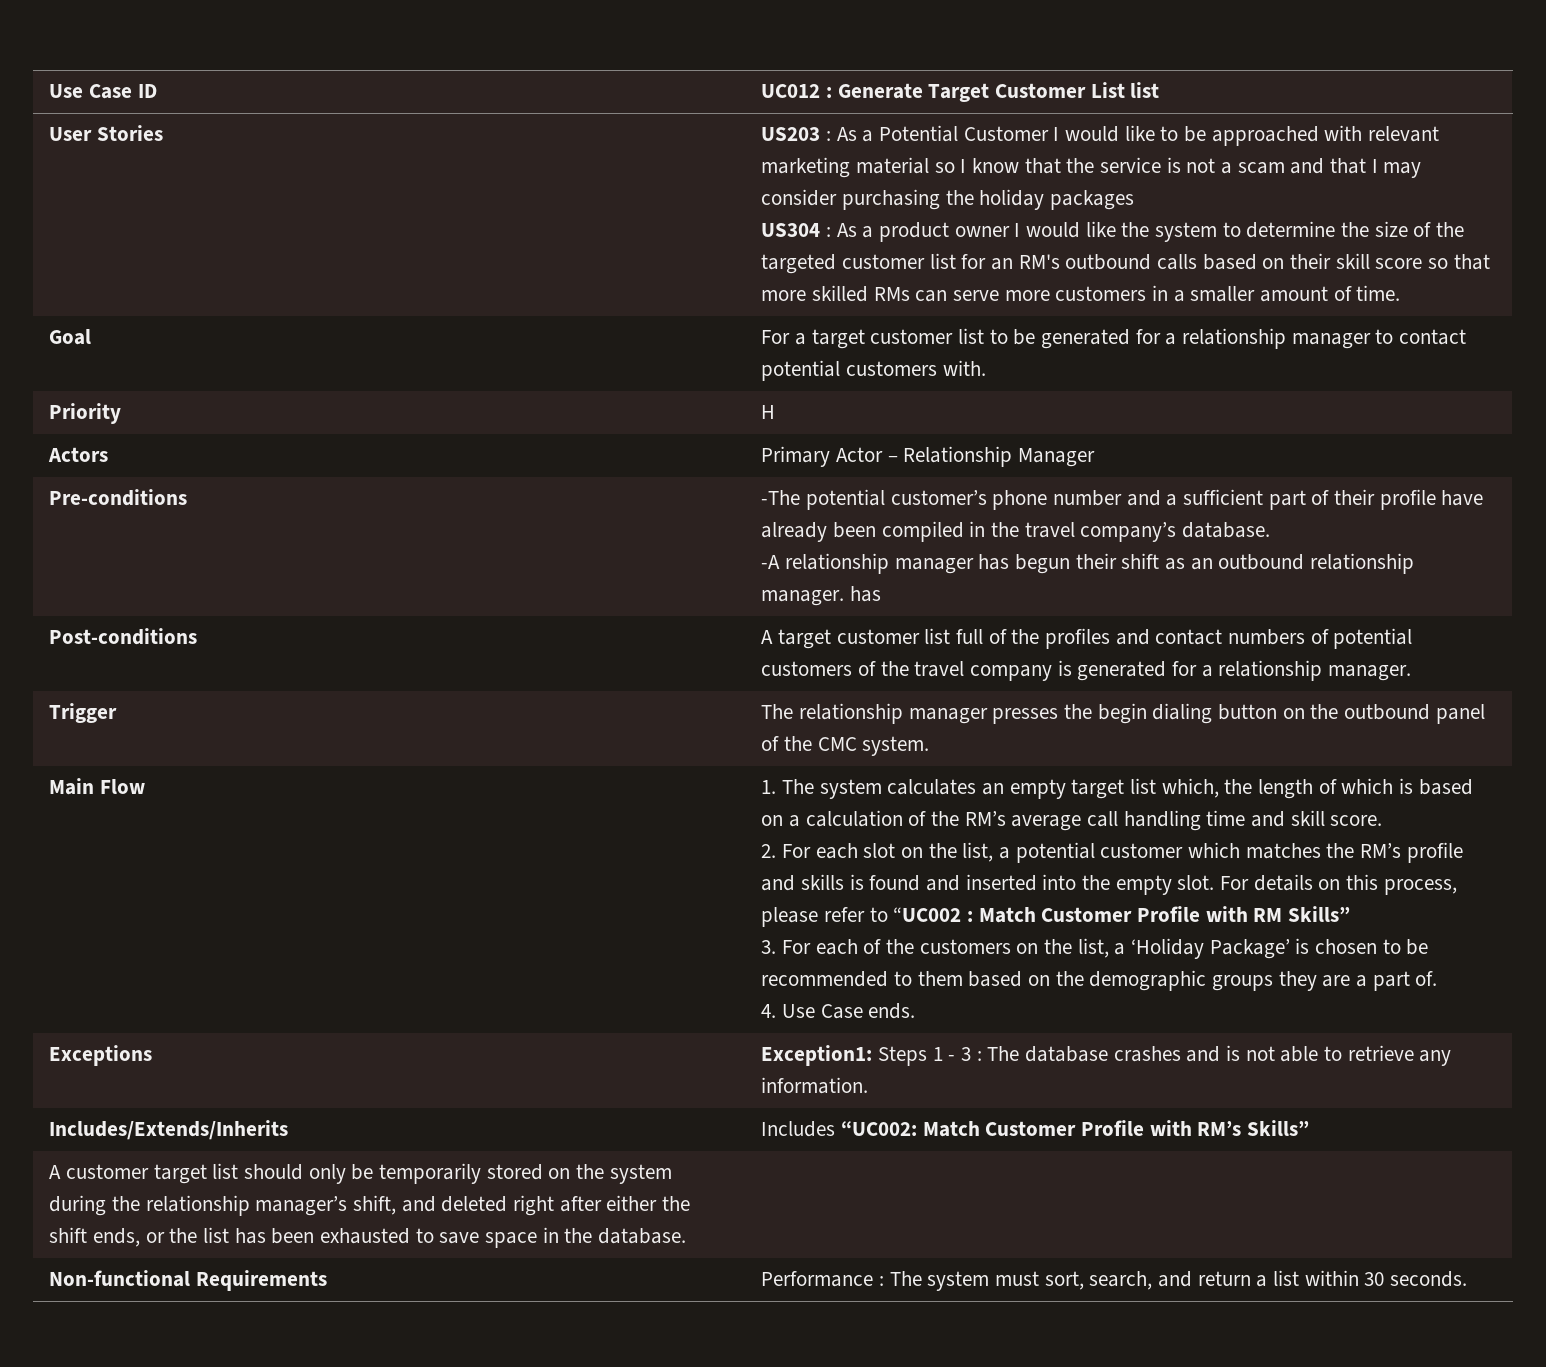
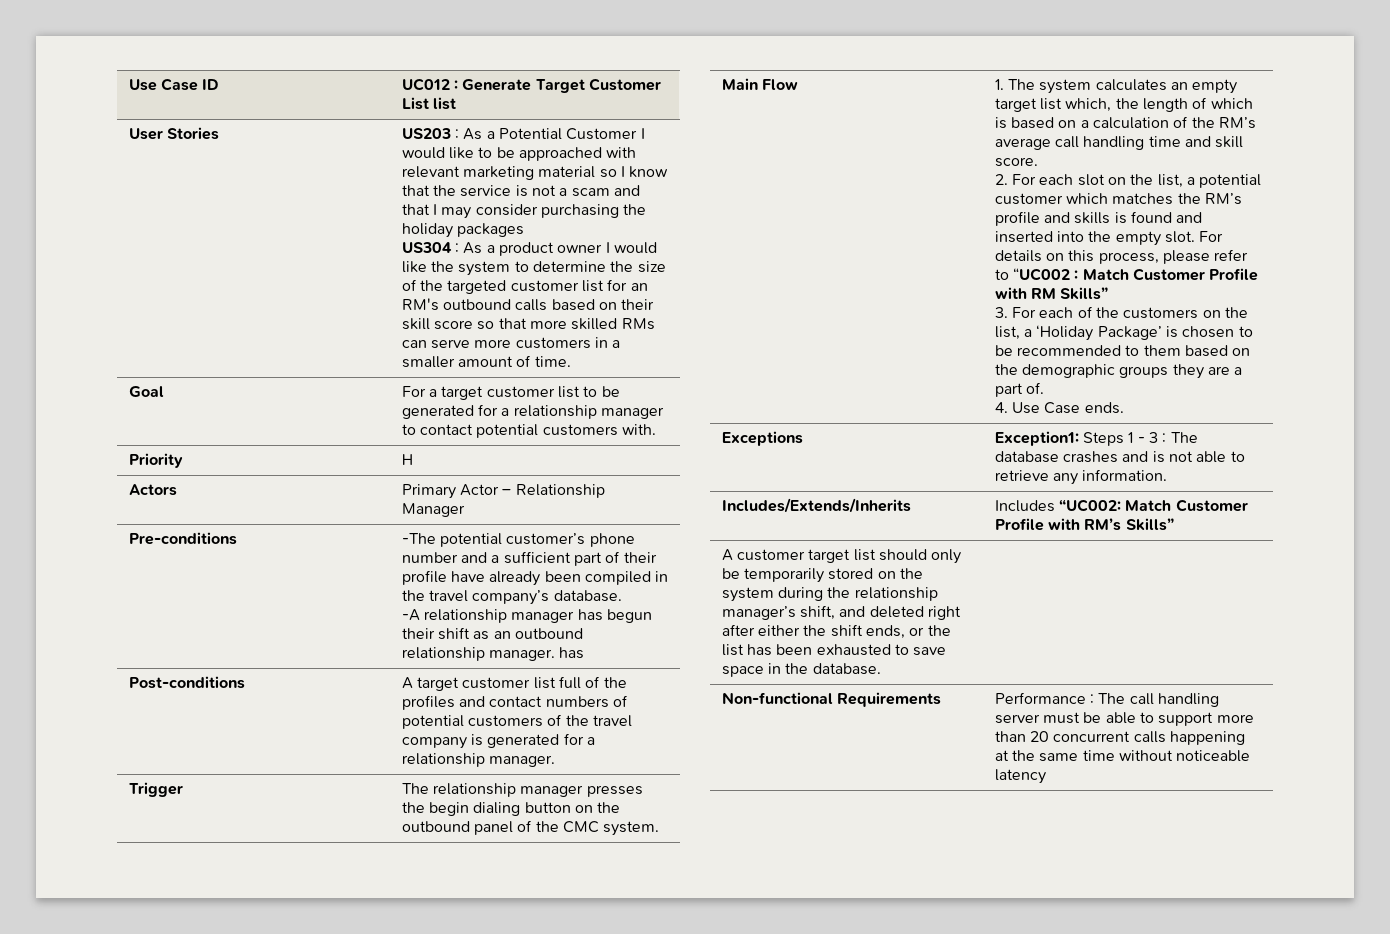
[927,1270,1467,1291] system must sort, search, and return a list within 30 seconds. -> [1129,693,1219,707] [994,712,1254,726] [994,731,1245,745] [994,750,1251,762] [994,769,1046,784] call handling server must be able to support more than 20 concurrent calls happening at the same time without noticeable latency

